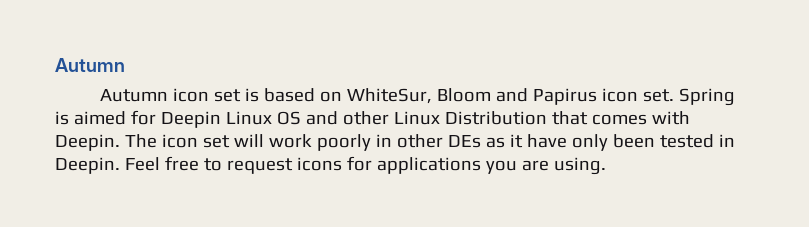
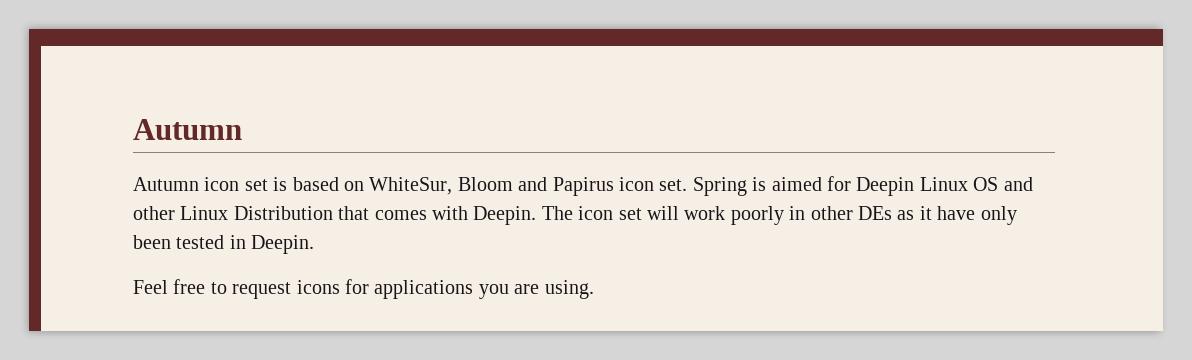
(120, 165) none -> (315, 244) //

